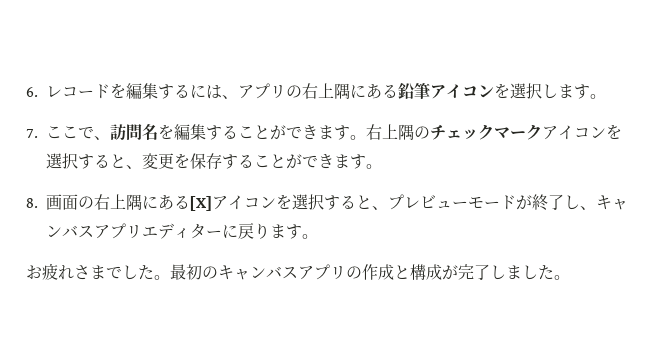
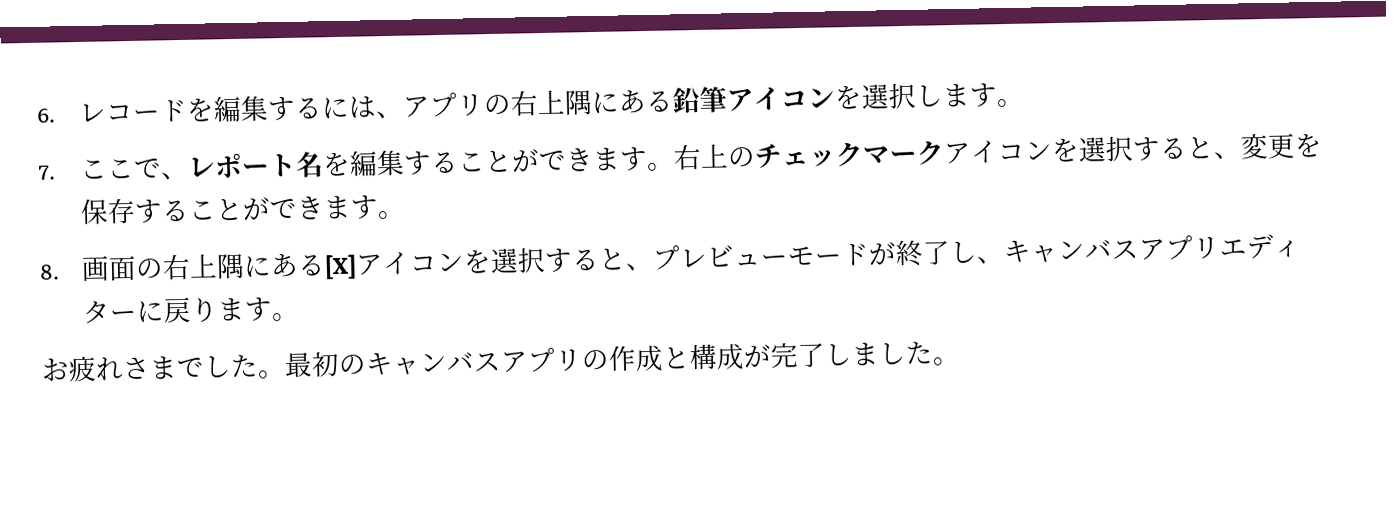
[110,124,142,141] 訪問 -> [187,152,298,179] レポート
[398,124,414,140] 隅 -> (730, 155) none

